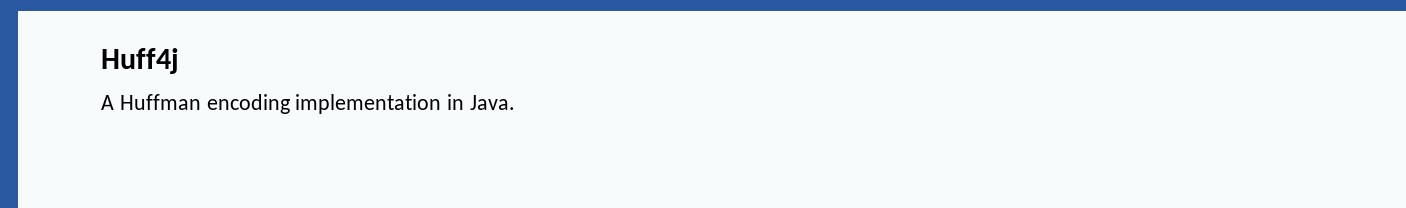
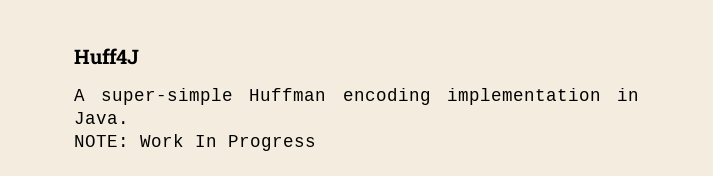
[101,48,179,74] Huff4j -> [74,48,139,65] Huff4J
(114, 102) none -> [101,88,234,105] super-simple
(516, 102) none -> [74,134,316,151] // NOTE: Work In Progress

